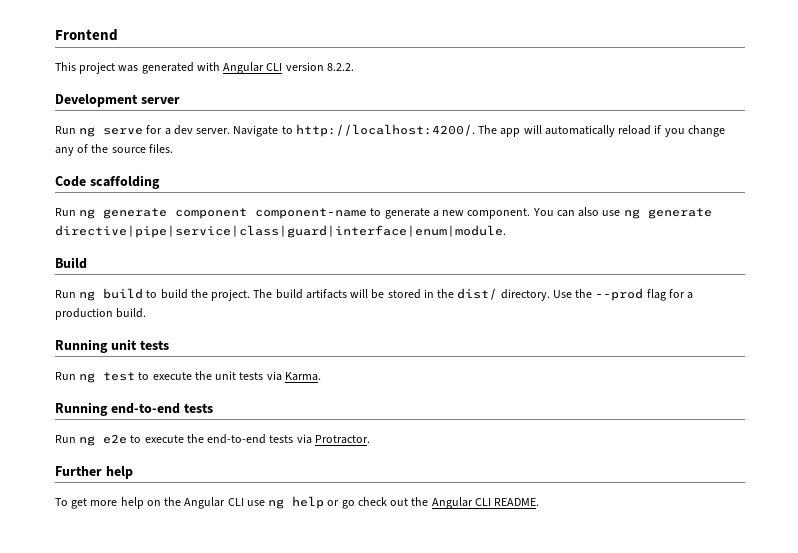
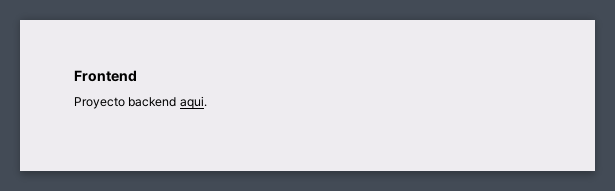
[55,62,354,74] [55,94,180,107] [55,124,725,137] [55,144,173,156] [55,175,160,189] [55,207,712,219] [55,225,506,238] [55,257,87,269] [55,288,694,301] [55,308,147,320] [55,339,169,353] [55,371,321,383] [55,402,213,416] [55,434,370,446] [55,466,133,479] [55,496,540,509] This project was generated with Angular CLI version 8.2.2. // Development server // Run ng serve for a dev server. Navigate to http://localhost:4200/. The app will automatically reload if you change any of the source files. // Code scaffolding // Run ng generate component component-name to generate a new component. You can also use ng generate directive|pipe|service|class|guard|interface|enum|module. // Build // Run ng build to build the project. The build artifacts will be stored in the dist/ directory. Use the --prod flag for a production build. // Running unit tests // Run ng test to execute the unit tests via Karma. // Running end-to-end tests // Run ng e2e to execute the end-to-end tests via Protractor. // Further help // To get more help on the Angular CLI use ng help or go check out the Angular CLI README. -> [74,96,207,109] Proyecto backend aqui.

